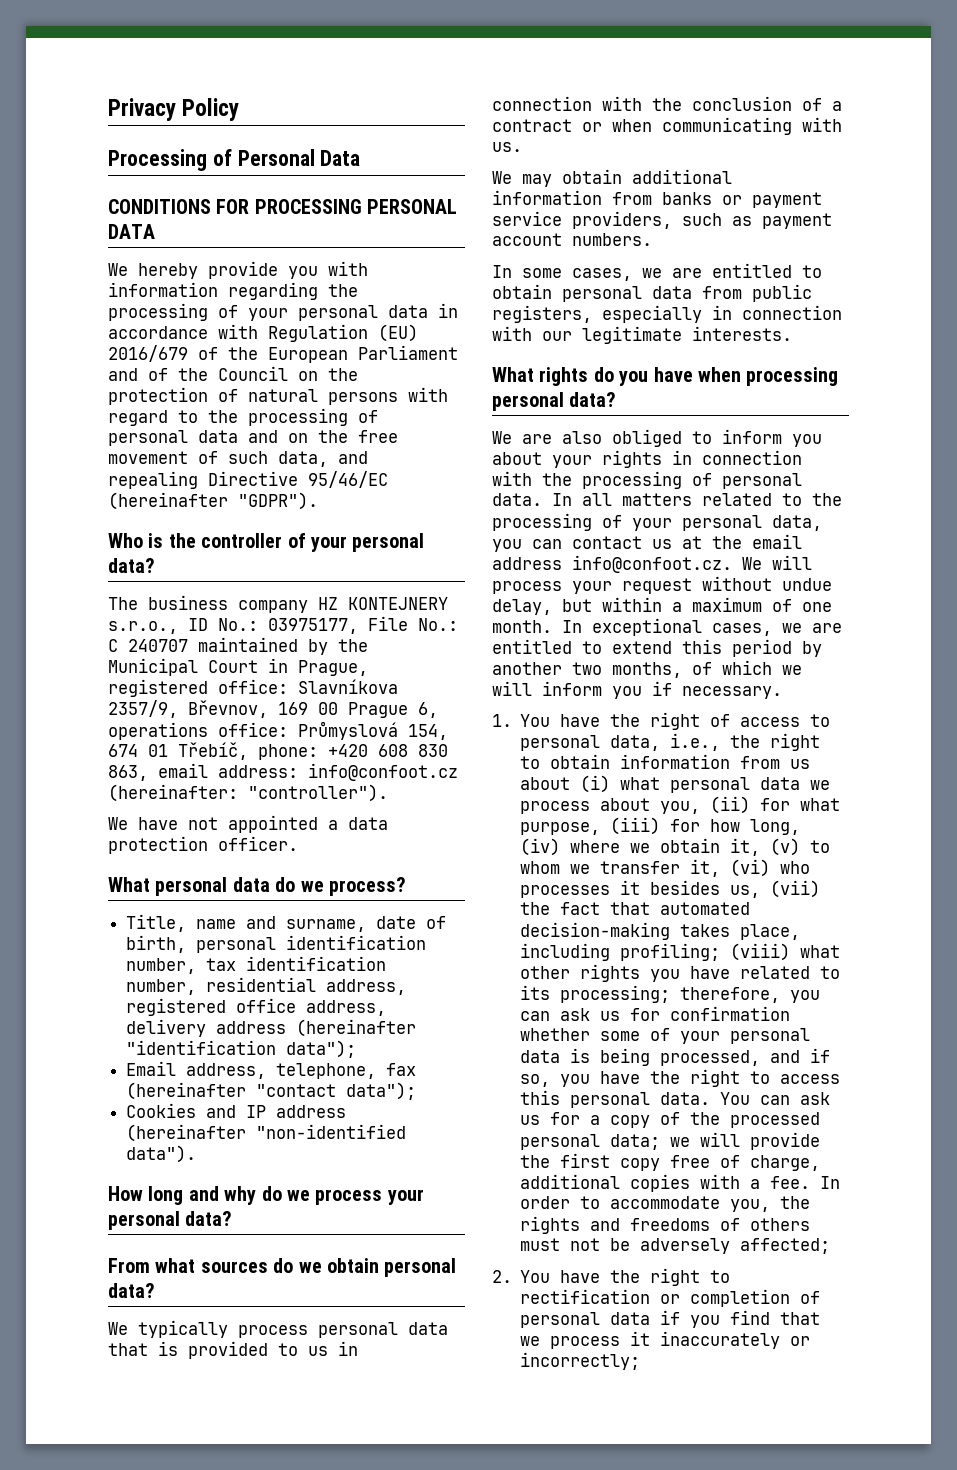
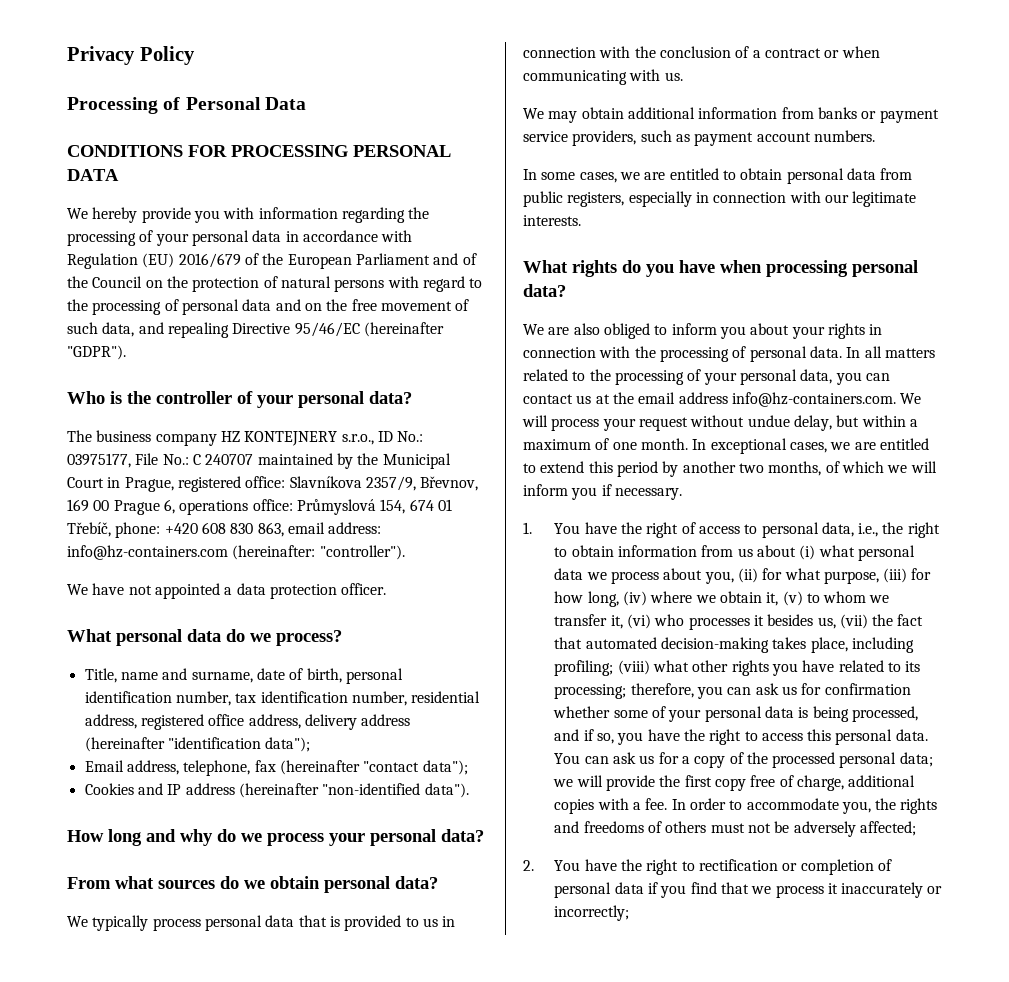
[308,763,458,781] info@confoot.cz -> [67,545,228,560] info@hz-containers.com
[572,555,732,573] info@confoot.cz. -> [731,392,896,407] info@hz-containers.com.

